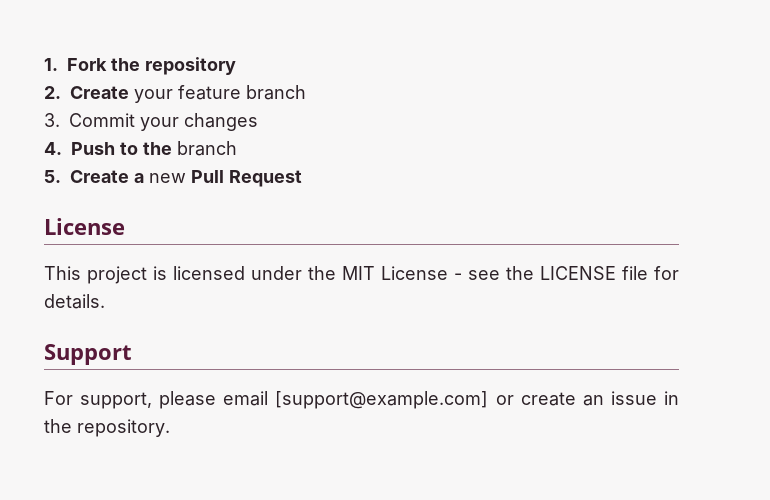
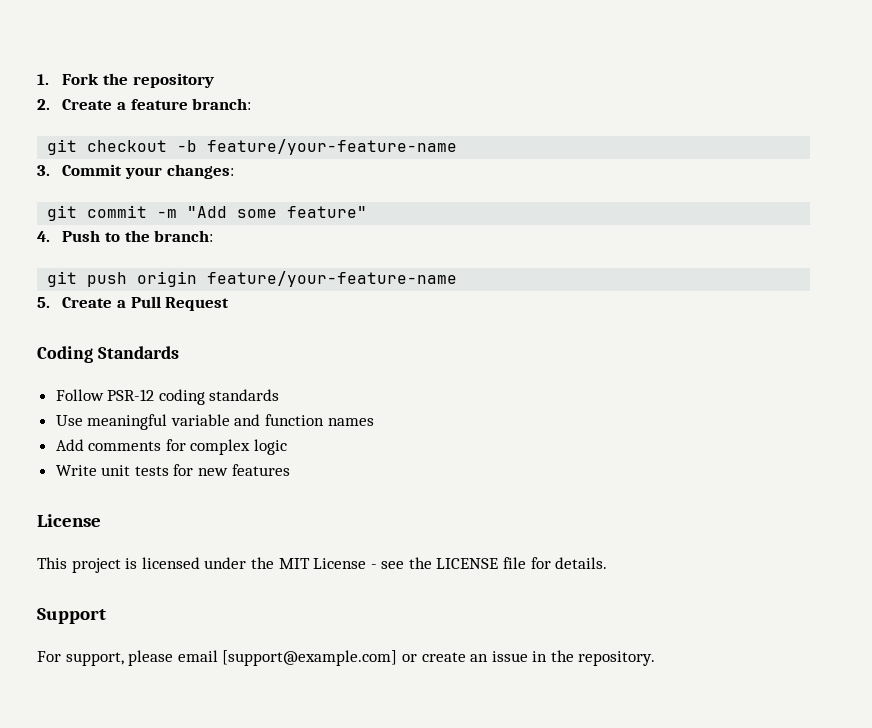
[134,85,306,103] [44,113,258,131] your feature branch // 3. Commit your changes -> [117,98,252,110] [47,139,458,155] [37,164,234,179] [47,205,368,221] a feature branch: // git checkout -b feature/your-feature-name // 3. Commit your changes: // git commit -m "Add some feature"
[177,141,237,156] branch -> [154,230,214,242] [47,271,458,287] branch: // git push origin feature/your-feature-name
[149,173,186,183] new -> (127, 304) none
(302, 178) none -> [37,346,179,363] [55,389,280,405] [55,414,374,430] [55,439,288,455] [55,464,290,476] // Coding Standards // Follow PSR-12 coding standards // Use meaningful variable and function names // Add comments for complex logic // Write unit tests for new features

